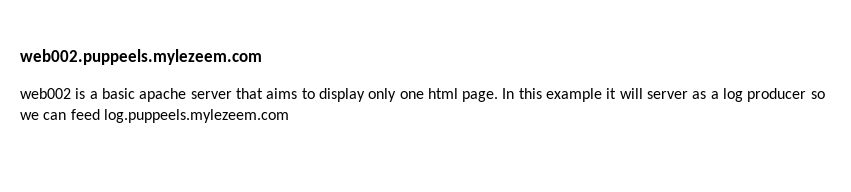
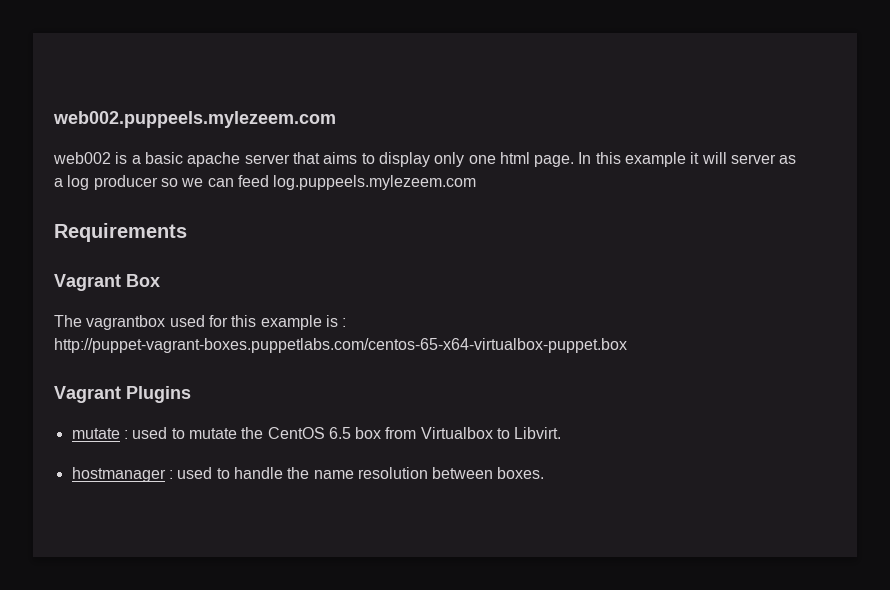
(289, 116) none -> [54,223,187,242] [54,274,160,291] [54,315,347,330] [54,338,627,353] [54,386,191,403] [71,427,562,439] [71,467,545,482] // Requirements // Vagrant Box // The vagrantbox used for this example is : http://puppet-vagrant-boxes.puppetlabs.com/centos-65-x64-virtualbox-puppet.box // Vagrant Plugins // mutate : used to mutate the CentOS 6.5 box from Virtualbox to Libvirt. // hostmanager : used to handle the name resolution between boxes.

